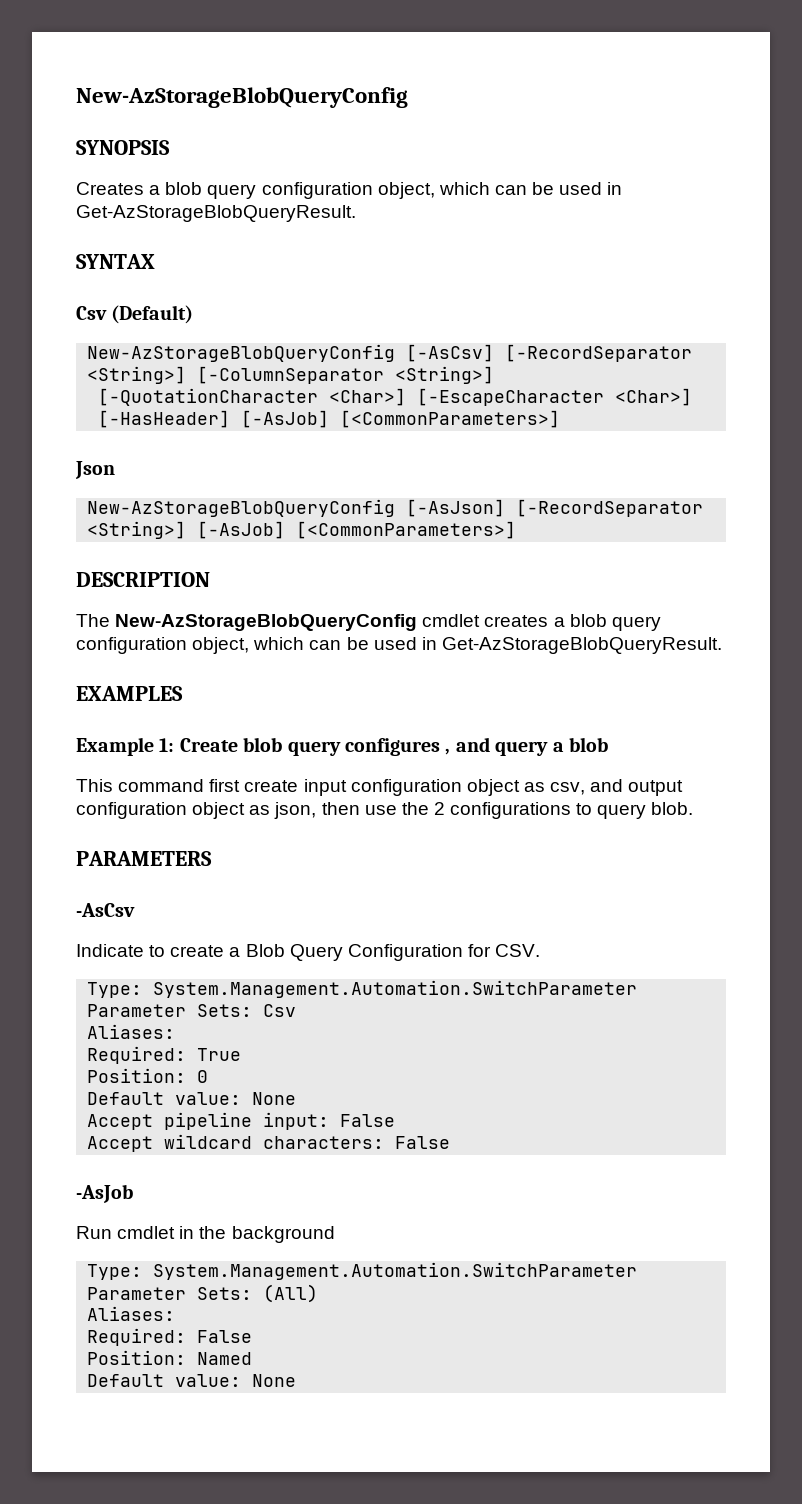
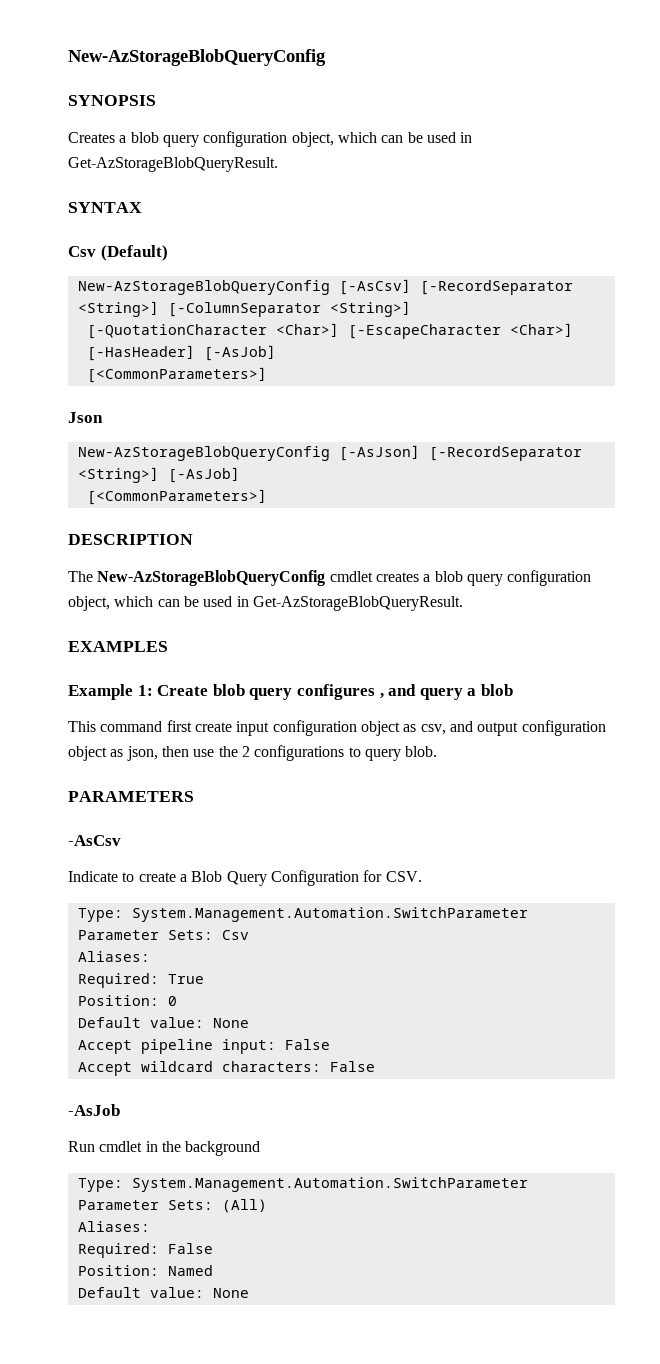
(330, 419) none -> (276, 353) //
(286, 530) none -> (240, 475) //

